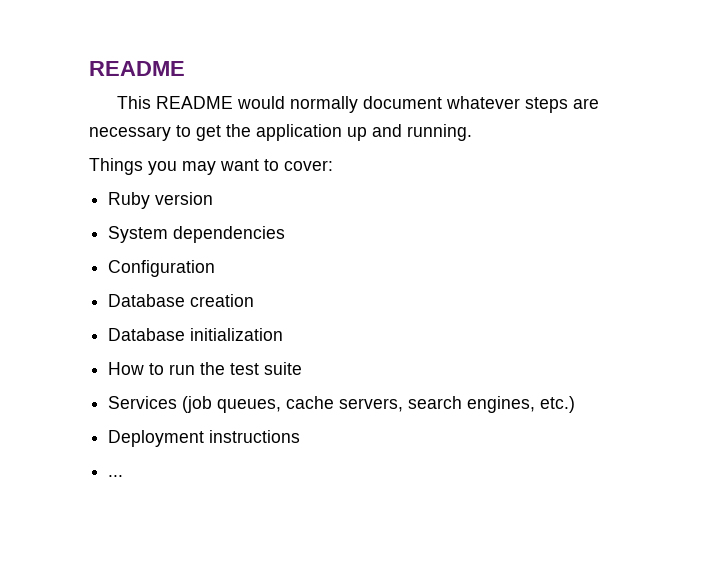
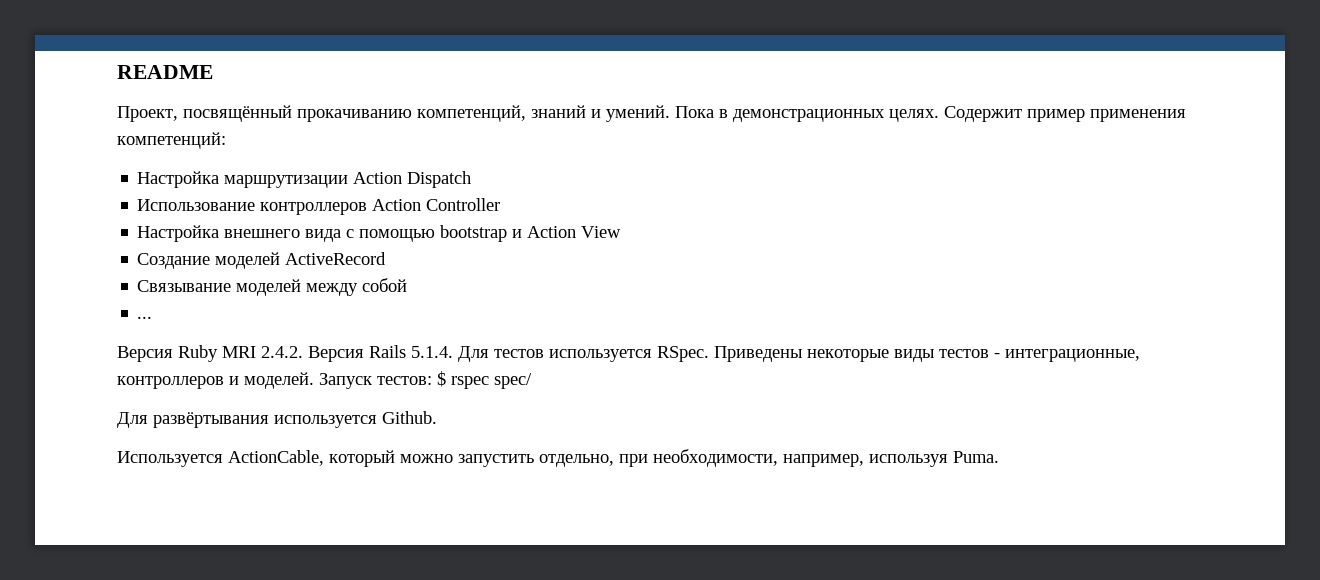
[116,96,599,113] [89,124,472,141] [89,158,333,175] [108,192,214,209] [108,226,286,243] [108,260,216,277] [108,294,255,307] [108,328,284,341] [108,362,303,375] [108,396,576,413] [108,430,301,447] [108,475,124,477] This README would normally document whatever steps are necessary to get the application up and running. // Things you may want to cover: // Ruby version // System dependencies // Configuration // Database creation // Database initialization // How to run the test suite // Services (job queues, cache servers, search engines, etc.) // Deployment instructions // ... -> [117,105,1186,122] [117,132,226,149] [137,171,472,188] [137,198,501,215] [137,225,622,242] [137,252,387,269] [137,278,408,296] [137,316,153,319] [117,345,1140,362] [117,371,532,389] [117,411,437,428] [117,449,999,467] Проект, посвящённый прокачиванию компетенций, знаний и умений. Пока в демонстрационных целях. Содержит пример применения компетенций: // Настройка маршрутизации Action Dispatch // Использование контроллеров Action Controller // Настройка внешнего вида с помощью bootstrap и Action View // Создание моделей ActiveRecord // Связывание моделей между собой // ... // Версия Ruby MRI 2.4.2. Версия Rails 5.1.4. Для тестов используется RSpec. Приведены некоторые виды тестов - интеграционные, контроллеров и моделей. Запуск тестов: $ rspec spec/ // Для развёртывания используется Github. // Используется ActionCable, который можно запустить отдельно, при необходимости, например, используя Puma.

